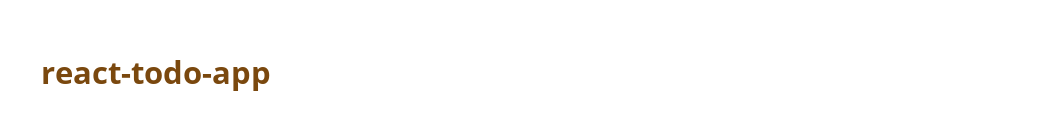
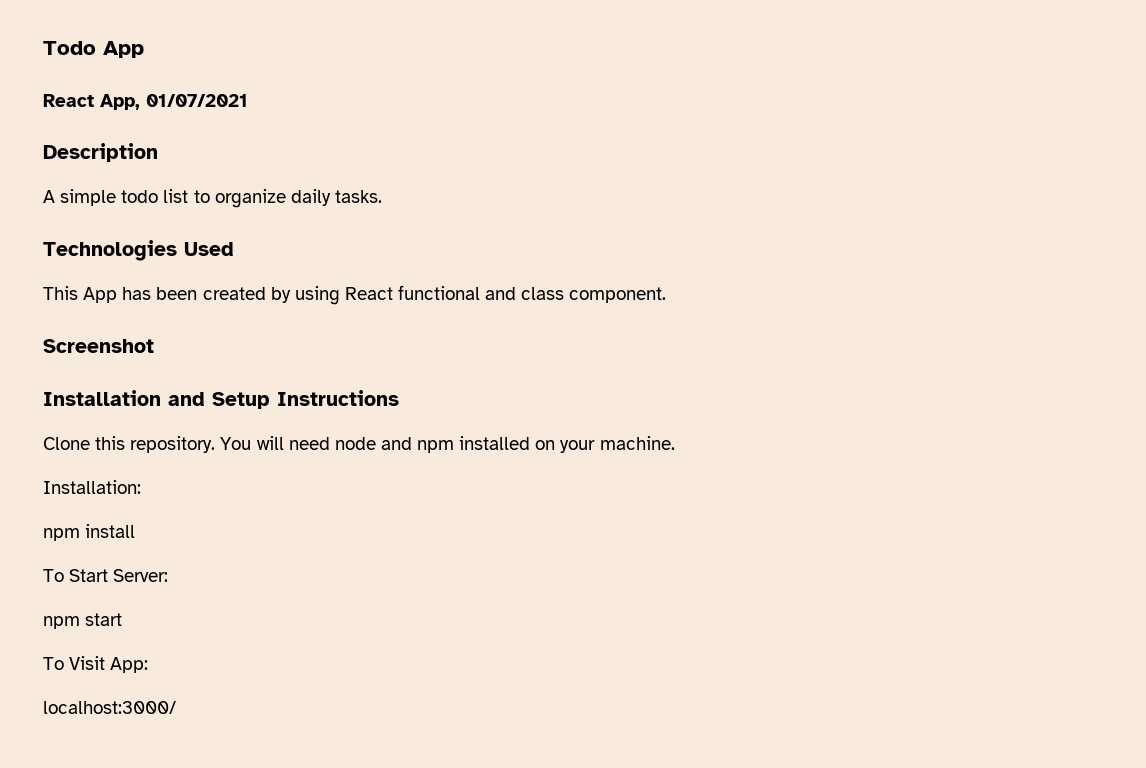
[41,60,271,91] react-todo-app -> [43,41,144,58] [43,94,248,110] [43,143,158,162] [43,189,382,208] [43,240,234,261] [43,285,667,305] [43,339,154,353] [43,390,399,409] [43,436,675,453] [43,480,141,494] [43,524,136,541] [43,569,169,582] [43,613,123,629] [43,656,149,673] [43,701,176,714] Todo App // React App, 01/07/2021 // Description // A simple todo list to organize daily tasks. // Technologies Used // This App has been created by using React functional and class component. // Screenshot // Installation and Setup Instructions // Clone this repository. You will need node and npm installed on your machine. // Installation: // npm install // To Start Server: // npm start // To Visit App: // localhost:3000/

